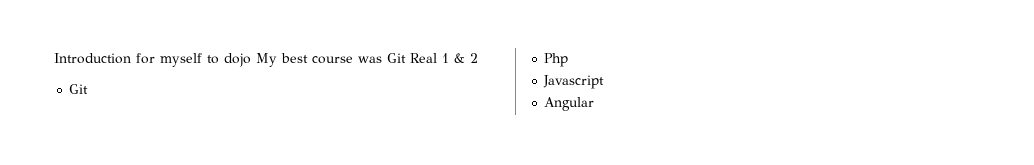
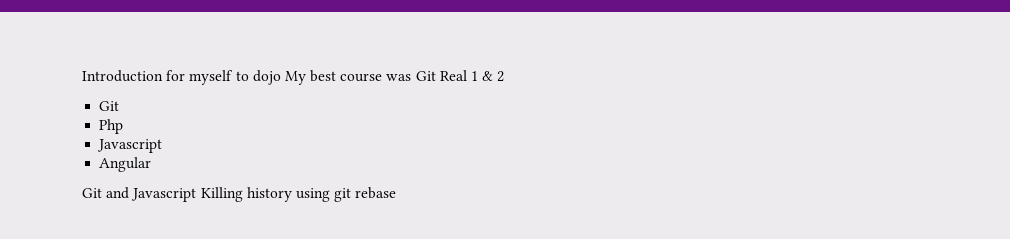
(595, 104) none -> [82,187,397,202] // Git and Javascript Killing history using git rebase

